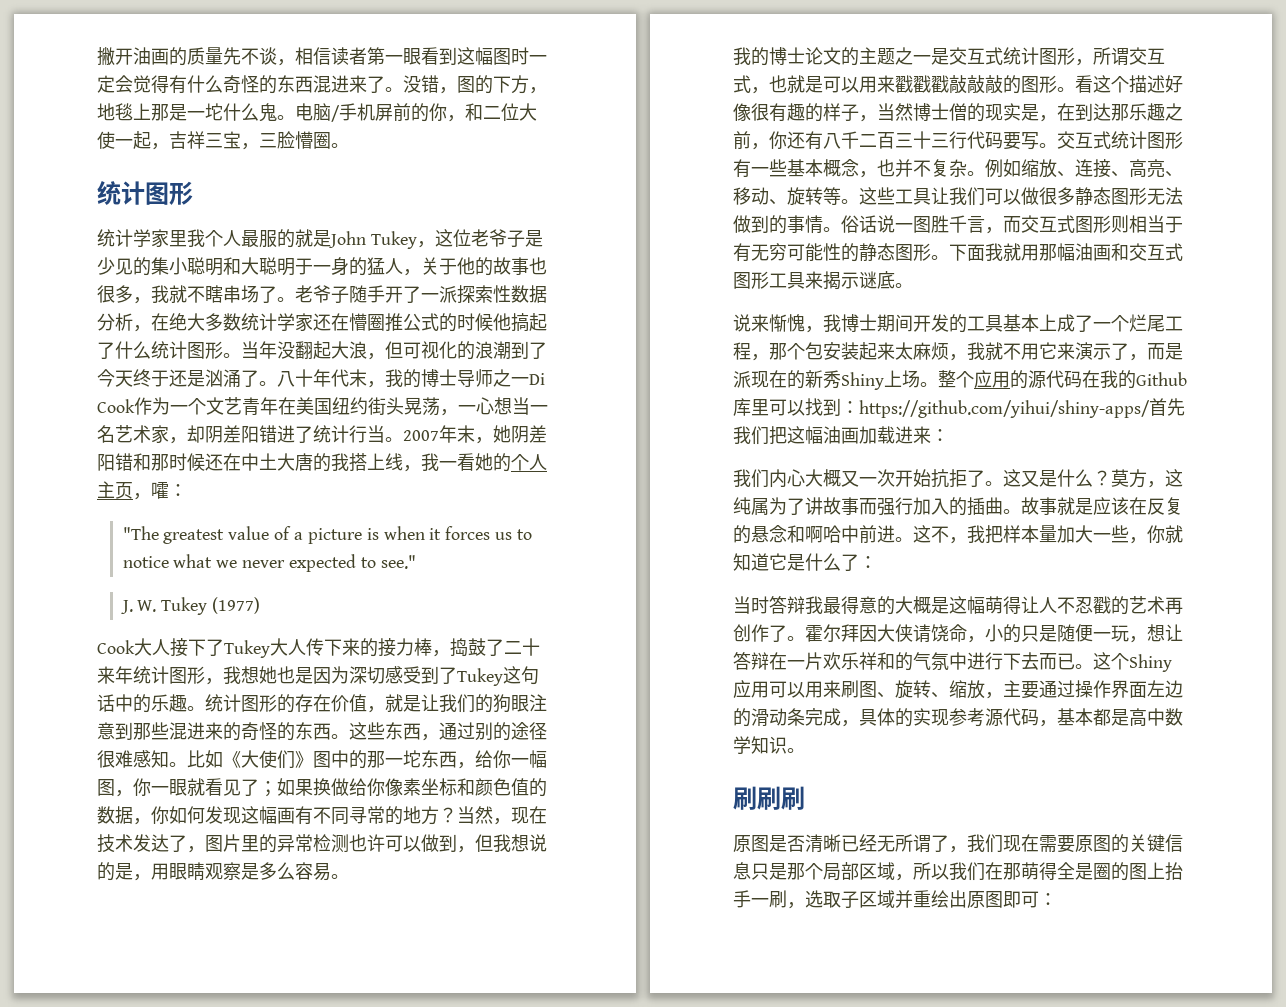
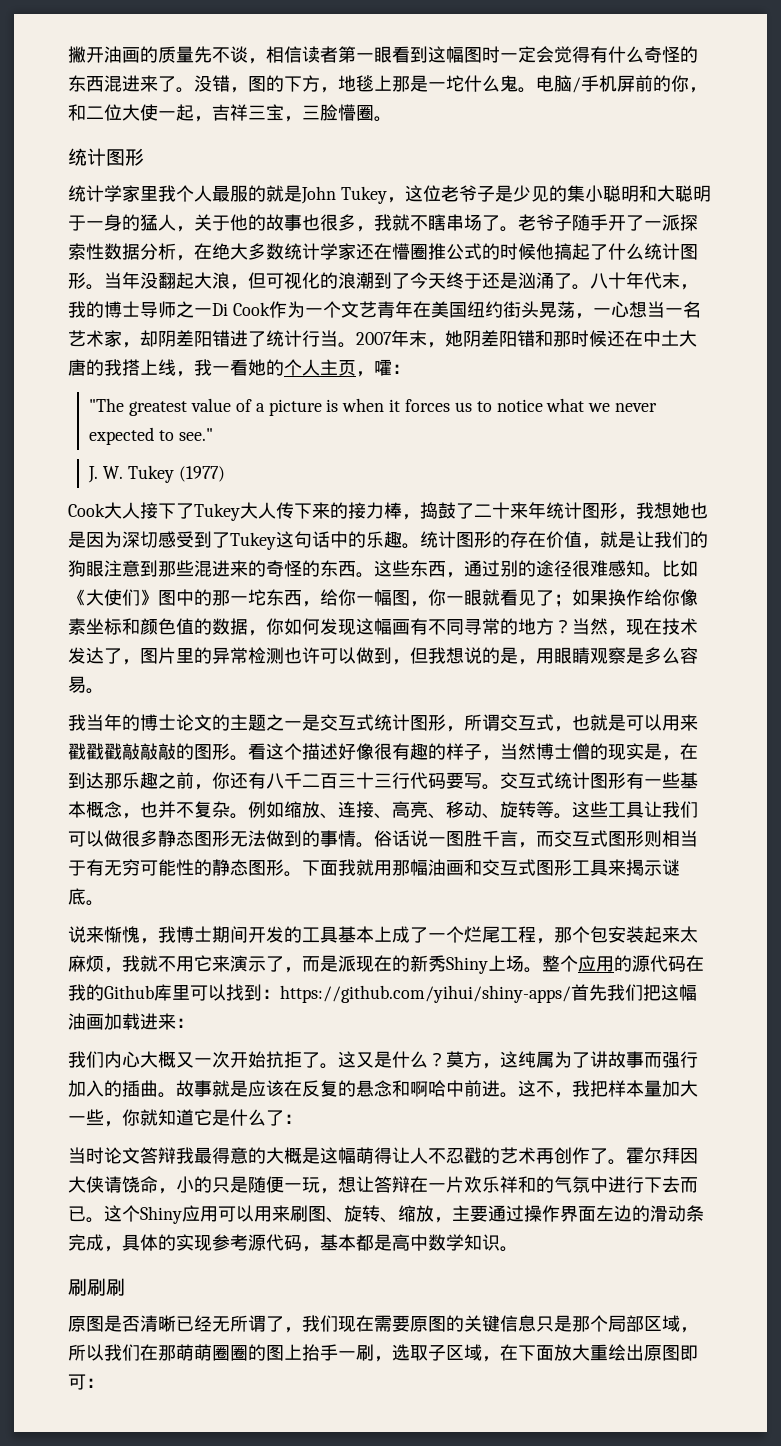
[331,778,349,796] 做 -> [626,589,644,606] 作
(751, 56) none -> [86,714,122,731] 当年
(769, 605) none -> [104,1147,140,1164] 论文
[1039,862,1093,880] 得全是 -> [194,1344,230,1361] 萌圈
[895,890,913,908] 并 -> [482,1344,590,1362] ，在下面放大

